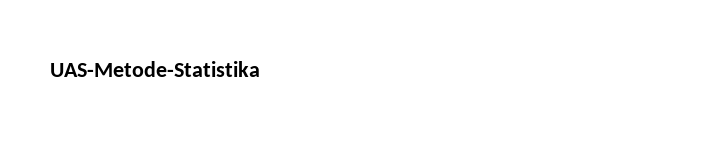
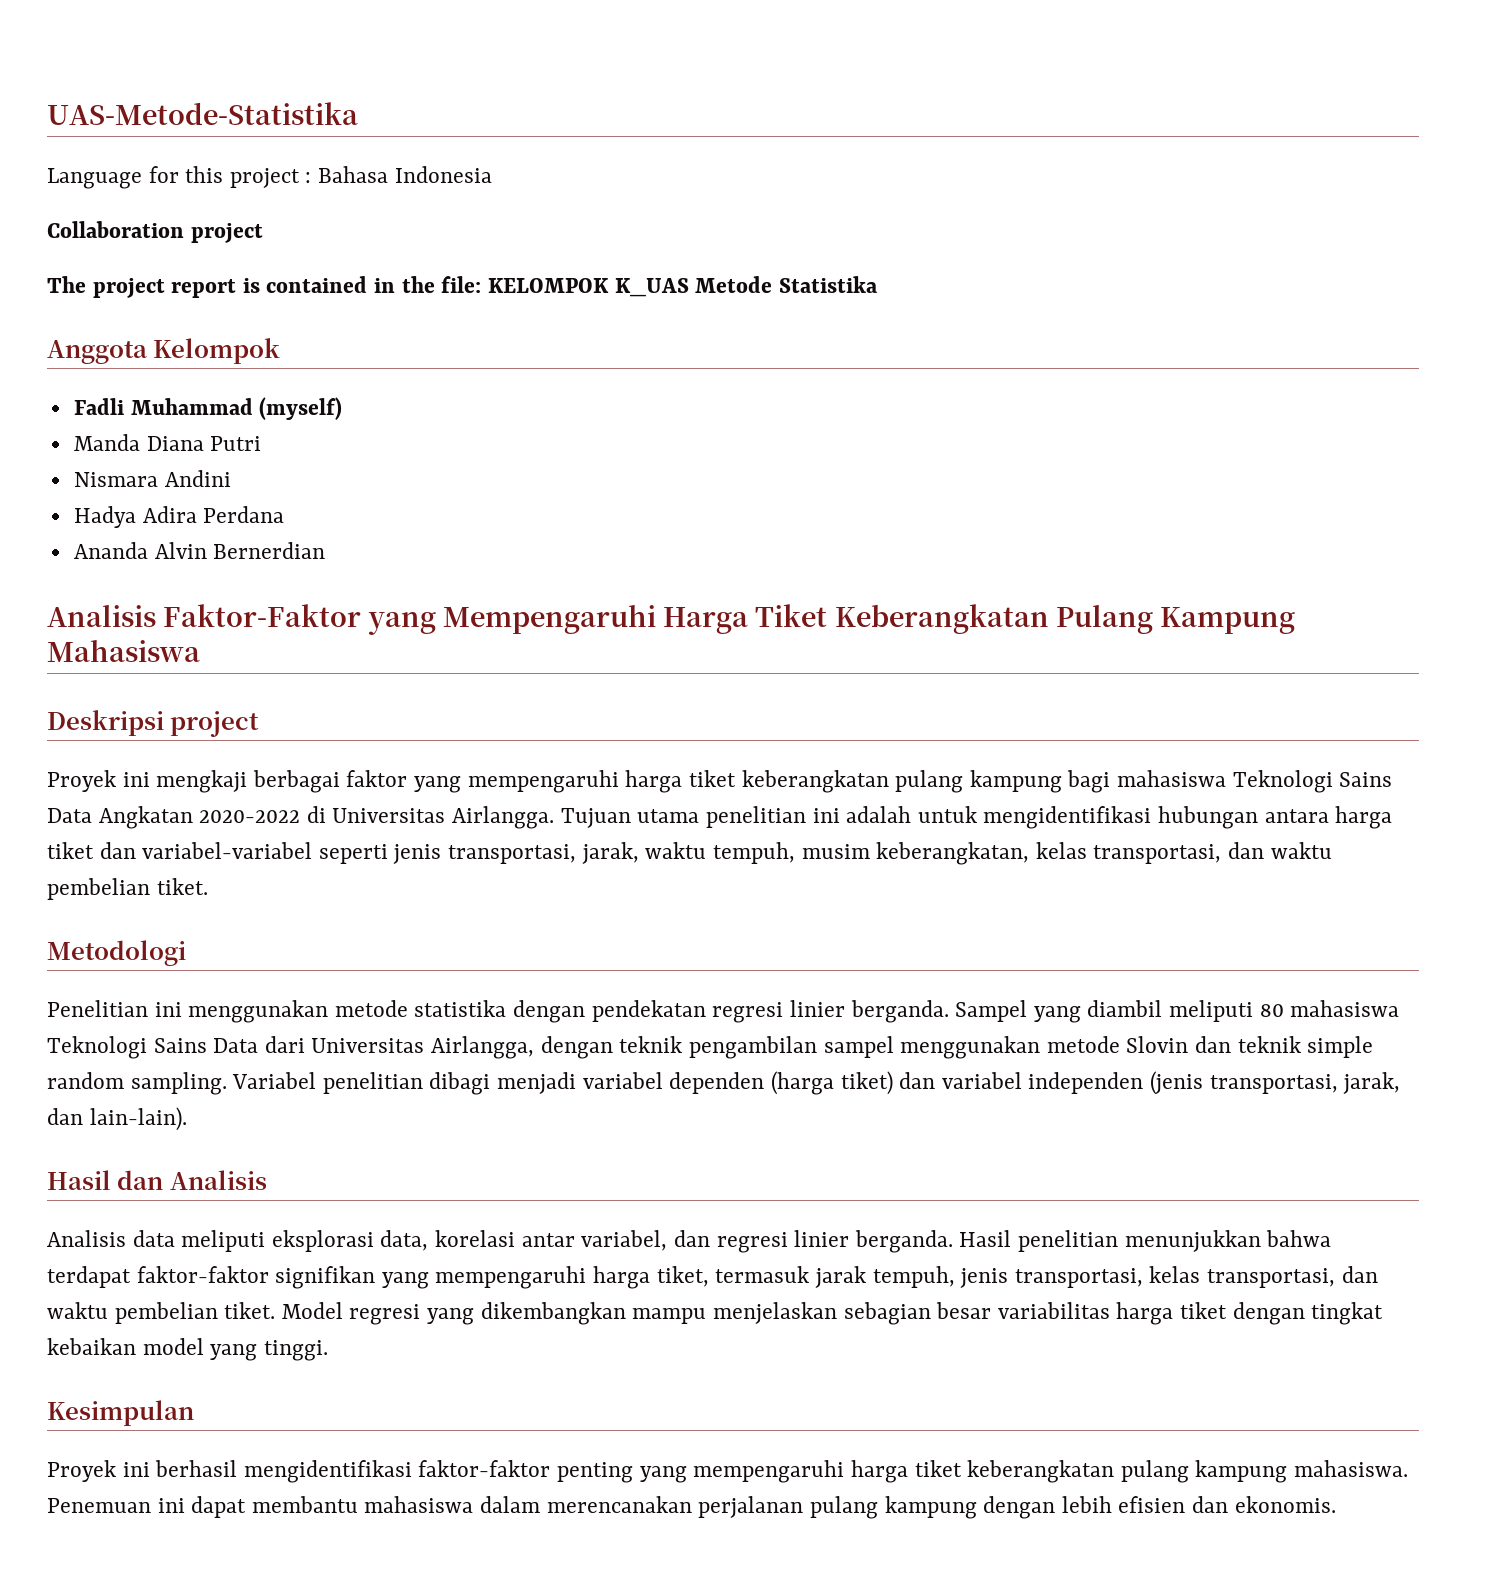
(260, 69) none -> [47,166,492,189] [47,221,263,243] [47,276,878,298] [47,338,281,364] [73,397,343,420] [73,434,262,451] [73,470,231,487] [73,506,285,528] [73,542,326,559] [47,604,1296,635] [47,639,200,662] [47,710,260,737] [47,770,1393,793] [47,806,1393,829] [47,842,1332,865] [47,878,208,900] [47,940,186,966] [47,1000,1400,1023] [47,1036,1374,1059] [47,1071,1401,1095] [47,1107,187,1131] [47,1170,267,1190] [47,1230,1332,1253] [47,1266,1378,1289] [47,1302,1384,1325] [47,1338,328,1361] [47,1400,194,1426] [47,1460,1408,1483] [47,1496,1336,1519] // Language for this project : Bahasa Indonesia // Collaboration project // The project report is contained in the file: KELOMPOK K_UAS Metode Statistika // Anggota Kelompok // Fadli Muhammad (myself) // Manda Diana Putri // Nismara Andini // Hadya Adira Perdana // Ananda Alvin Bernerdian // Analisis Faktor-Faktor yang Mempengaruhi Harga Tiket Keberangkatan Pulang Kampung Mahasiswa // Deskripsi project // Proyek ini mengkaji berbagai faktor yang mempengaruhi harga tiket keberangkatan pulang kampung bagi mahasiswa Teknologi Sains Data Angkatan 2020-2022 di Universitas Airlangga. Tujuan utama penelitian ini adalah untuk mengidentifikasi hubungan antara harga tiket dan variabel-variabel seperti jenis transportasi, jarak, waktu tempuh, musim keberangkatan, kelas transportasi, dan waktu pembelian tiket. // Metodologi // Penelitian ini menggunakan metode statistika dengan pendekatan regresi linier berganda. Sampel yang diambil meliputi 80 mahasiswa Teknologi Sains Data dari Universitas Airlangga, dengan teknik pengambilan sampel menggunakan metode Slovin dan teknik simple random sampling. Variabel penelitian dibagi menjadi variabel dependen (harga tiket) dan variabel independen (jenis transportasi, jarak, dan lain-lain). // Hasil dan Analisis // Analisis data meliputi eksplorasi data, korelasi antar variabel, dan regresi linier berganda. Hasil penelitian menunjukkan bahwa terdapat faktor-faktor signifikan yang mempengaruhi harga tiket, termasuk jarak tempuh, jenis transportasi, kelas transportasi, dan waktu pembelian tiket. Model regresi yang dikembangkan mampu menjelaskan sebagian besar variabilitas harga tiket dengan tingkat kebaikan model yang tinggi. // Kesimpulan // Proyek ini berhasil mengidentifikasi faktor-faktor penting yang mempengaruhi harga tiket keberangkatan pulang kampung mahasiswa. Penemuan ini dapat membantu mahasiswa dalam merencanakan perjalanan pulang kampung dengan lebih efisien dan ekonomis.

